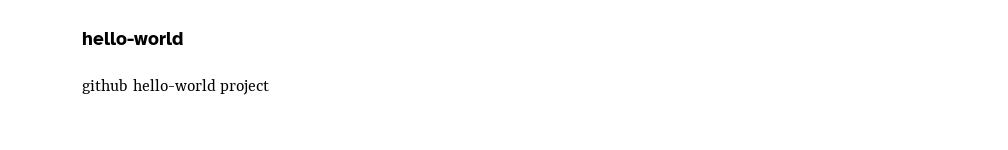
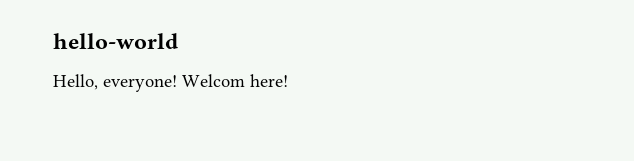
[82,79,270,95] github hello-world project -> [53,74,288,92] Hello, everyone! Welcom here!

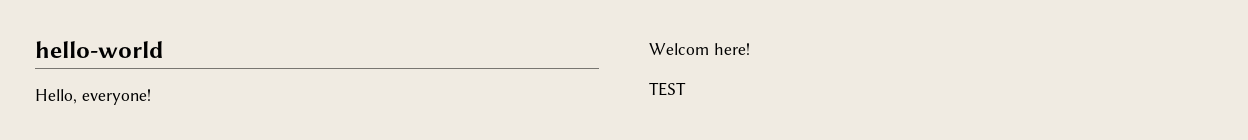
(177, 83) none -> (151, 97) //
(288, 80) none -> [649,82,686,96] // TEST

